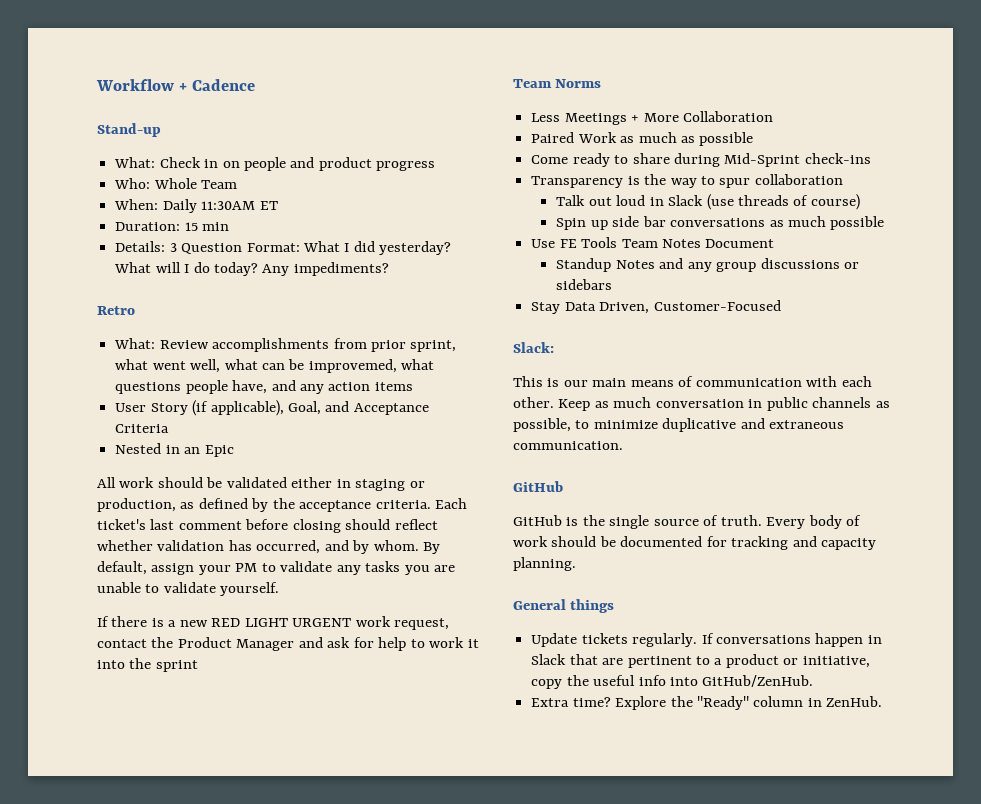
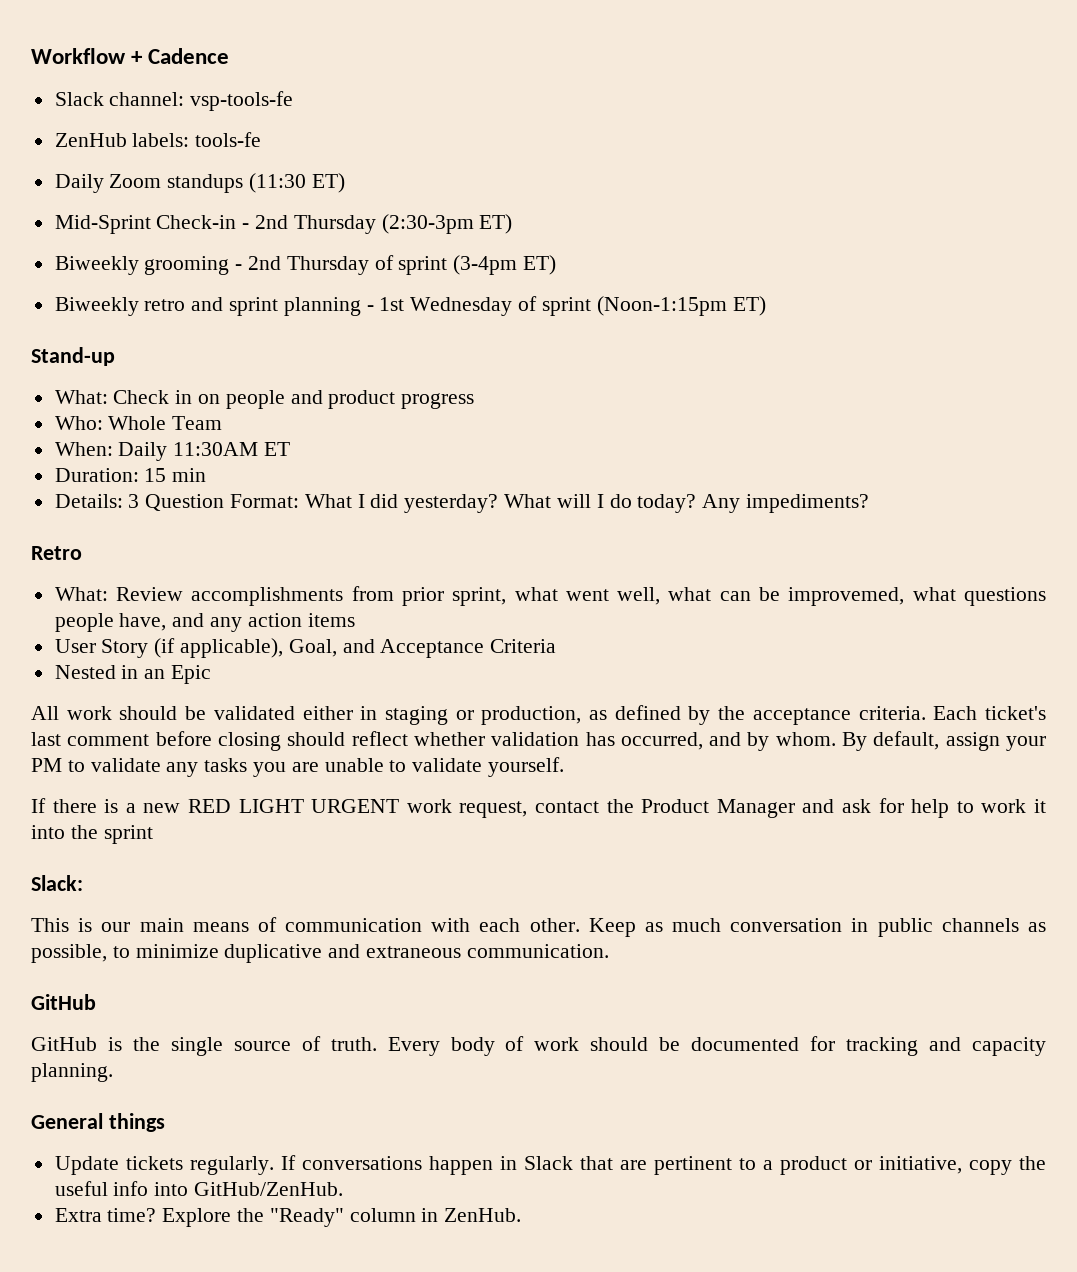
(256, 85) none -> [54,91,294,111] [54,132,262,147] [54,173,345,193] [54,214,513,234] [54,255,557,275] [54,296,766,316] // Slack channel: vsp-tools-fe // ZenHub labels: tools-fe // Daily Zoom standups (11:30 ET) // Mid-Sprint Check-in - 2nd Thursday (2:30-3pm ET) // Biweekly grooming - 2nd Thursday of sprint (3-4pm ET) // Biweekly retro and sprint planning - 1st Wednesday of sprint (Noon-1:15pm ET)
[513,79,602,88] [531,111,773,125] [531,132,754,146] [531,153,871,167] [531,174,843,188] [556,194,860,210] [556,216,885,230] [531,237,775,248] [556,258,859,272] [556,279,613,290] [531,300,781,314] // Team Norms // Less Meetings + More Collaboration // Paired Work as much as possible // Come ready to share during Mid-Sprint check-ins // Transparency is the way to spur collaboration // Talk out loud in Slack (use threads of course) // Spin up side bar conversations as much possible // Use FE Tools Team Notes Document // Standup Notes and any group discussions or sidebars // Stay Data Driven, Customer-Focused -> (153, 834) none

